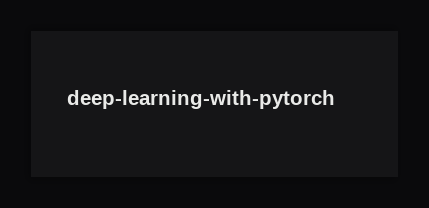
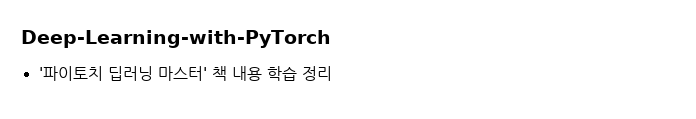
[67,90,335,109] deep-learning-with-pytorch -> [21,30,331,48] [38,66,332,81] Deep-Learning-with-PyTorch // '파이토치 딥러닝 마스터' 책 내용 학습 정리

